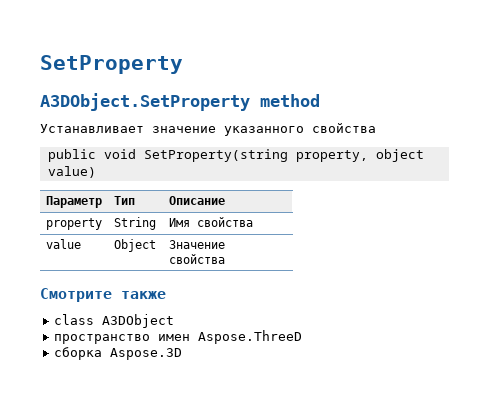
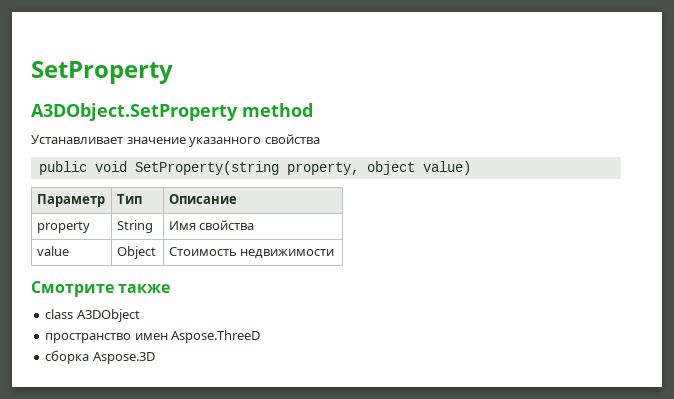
[168,240,225,249] [168,254,225,264] Значение свойства -> [168,247,335,259] Стоимость недвижимости

